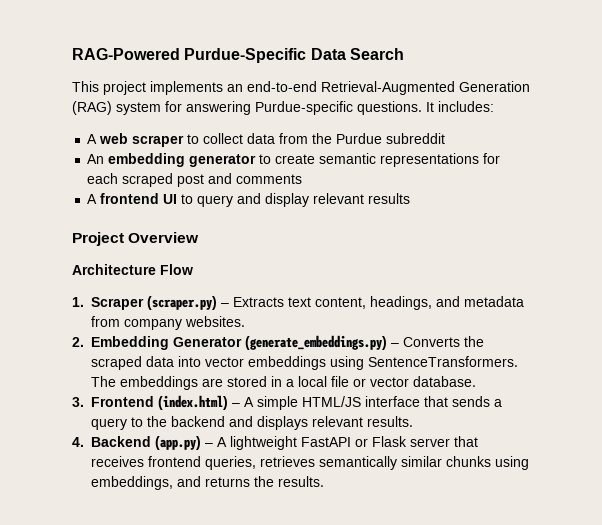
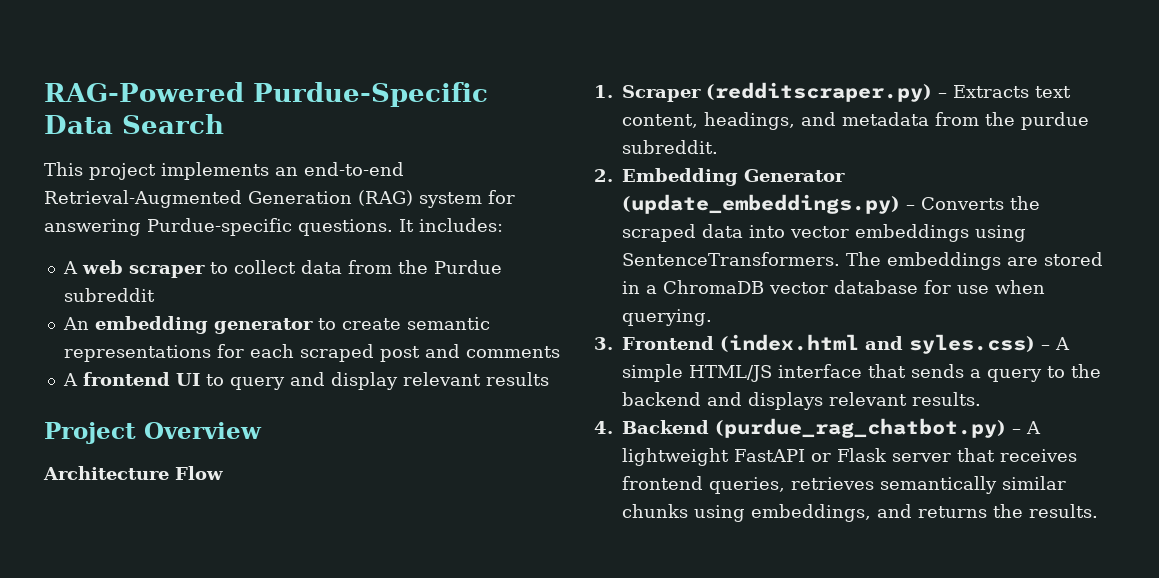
[147,296,217,310] (scraper.py) -> [706,82,932,102] (redditscraper.py)
[124,316,245,330] company websites. -> [985,112,1089,130] [622,140,718,154] the purdue subreddit.
[245,335,387,350] (generate_embeddings.py) -> [622,194,900,214] (update_embeddings.py)
[298,376,476,387] local file or vector database. -> [663,280,1045,294] [622,309,712,326] ChromaDB vector database for use when querying.
[158,395,228,410] (index.html) -> [720,334,1035,354] (index.html and syles.css)
[155,436,201,450] (app.py) -> [715,418,1006,438] (purdue_rag_chatbot.py)

